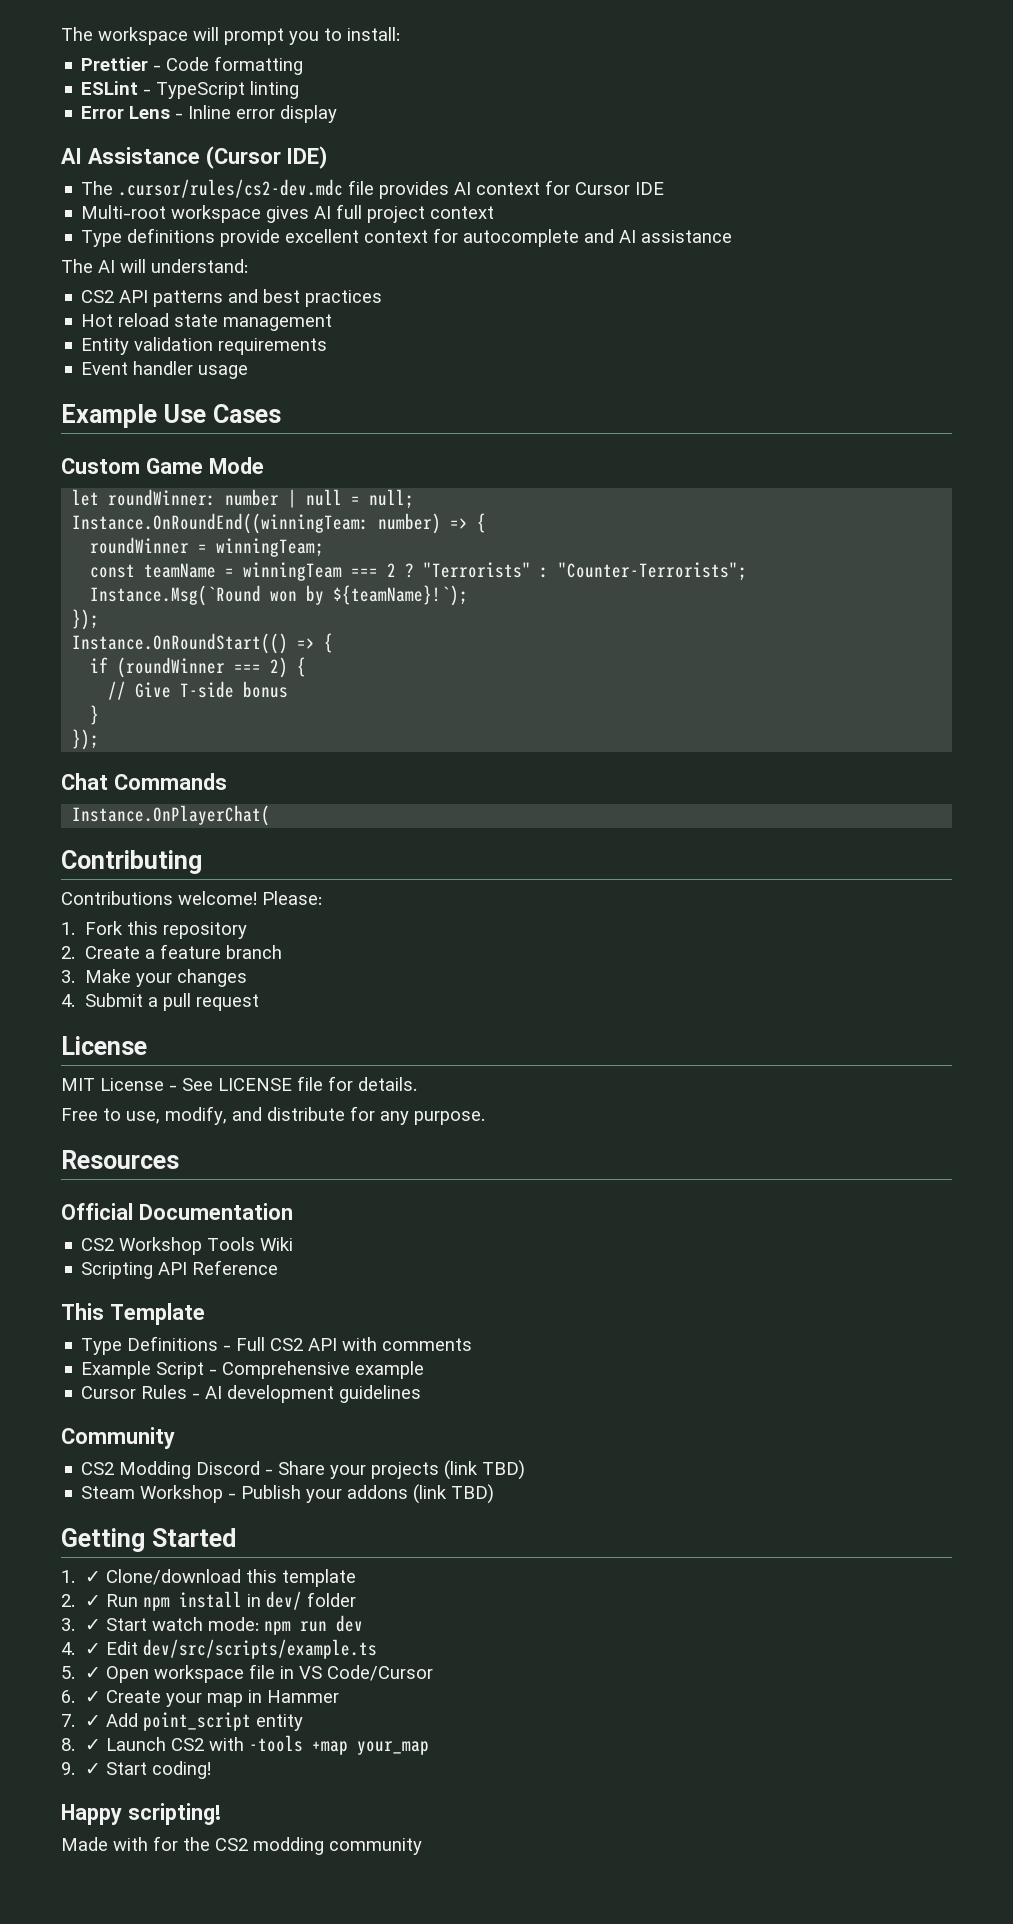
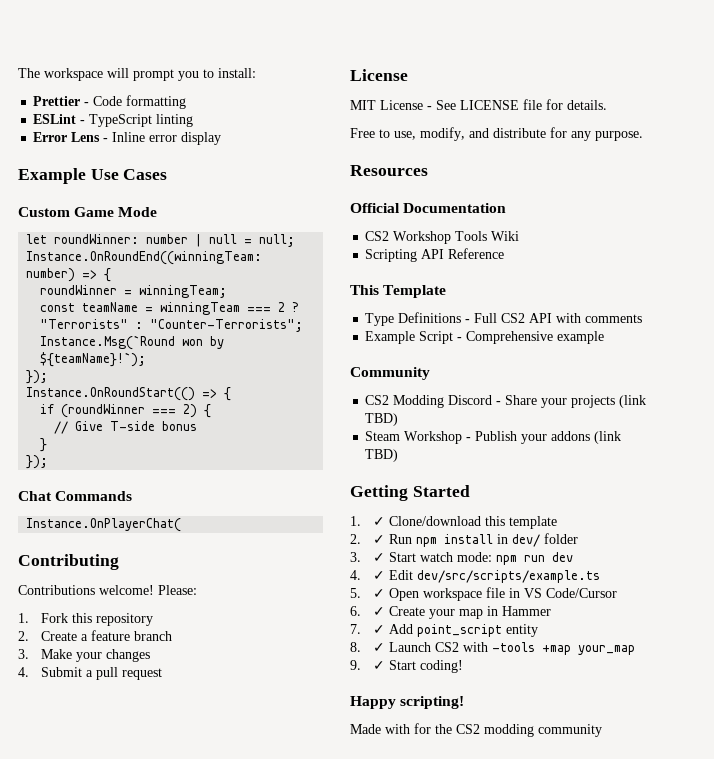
[61,146,328,169] [81,179,665,199] [81,204,495,223] [81,228,733,247] [61,259,248,273] [81,289,383,307] [81,313,333,331] [81,337,328,355] [81,361,249,379] // AI Assistance (Cursor IDE) // The .cursor/rules/cs2-dev.mdc file provides AI context for Cursor IDE // Multi-root workspace gives AI full project context // Type definitions provide excellent context for autocomplete and AI assistance // The AI will understand: // CS2 API patterns and best practices // Hot reload state management // Entity validation requirements // Event handler usage -> (222, 138) none
[81,1385,422,1403] // Cursor Rules - AI development guidelines -> (605, 337) none

